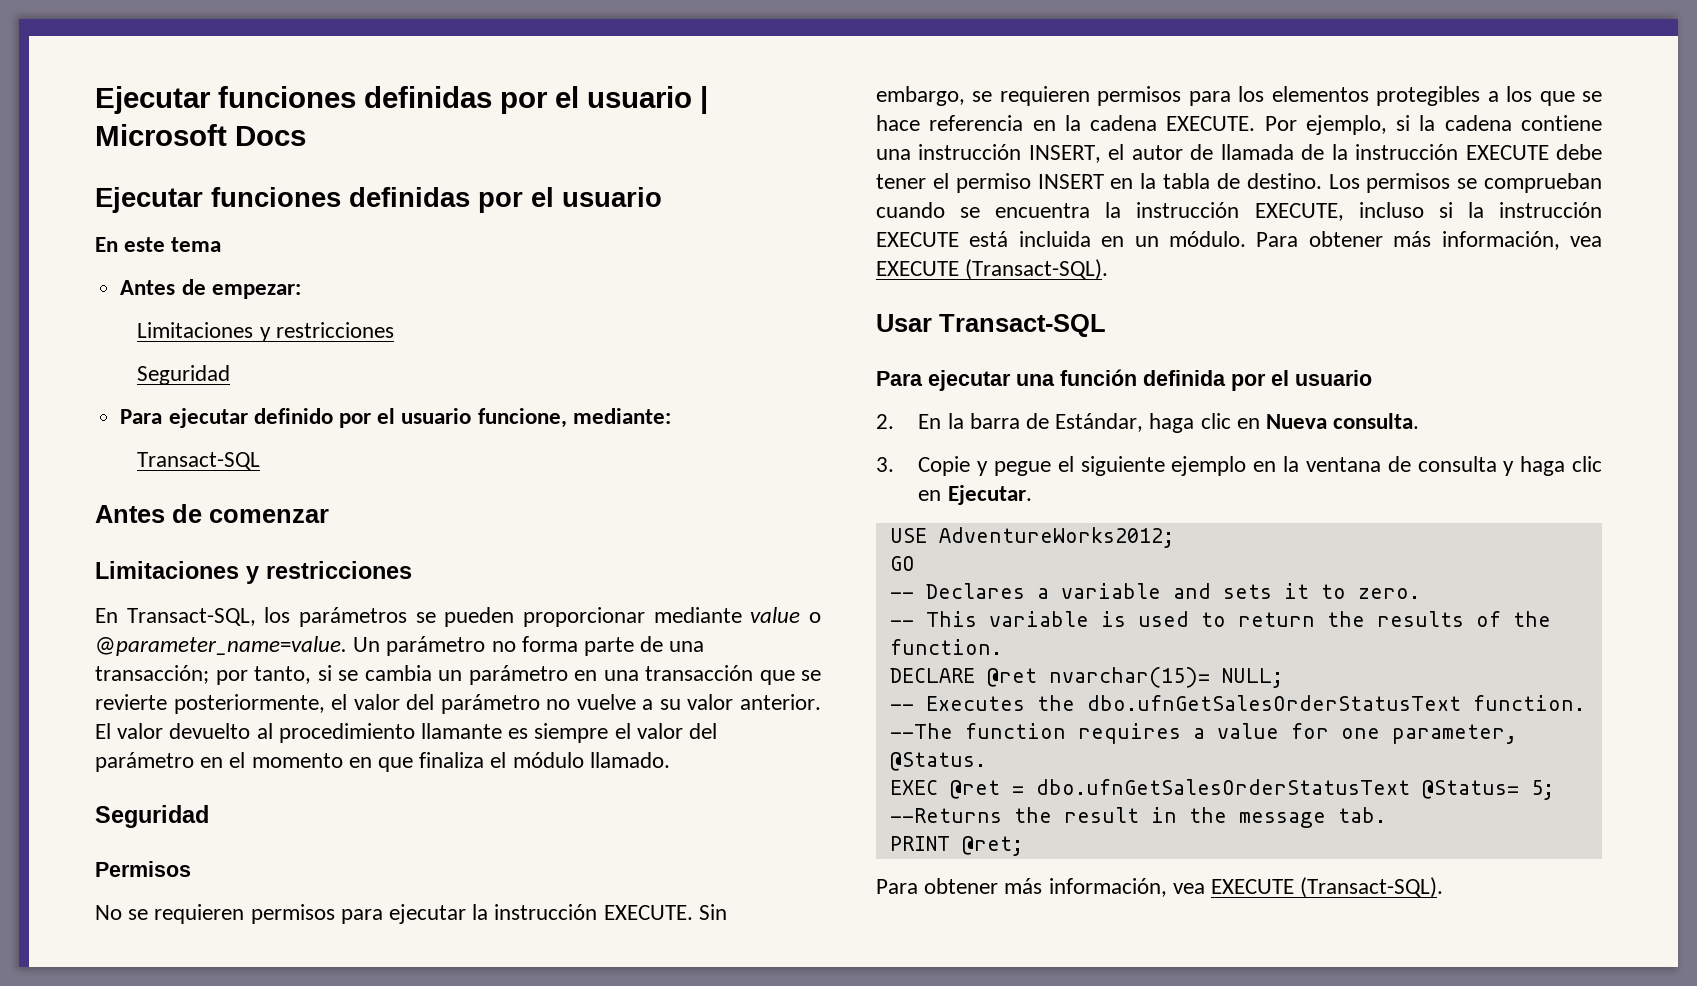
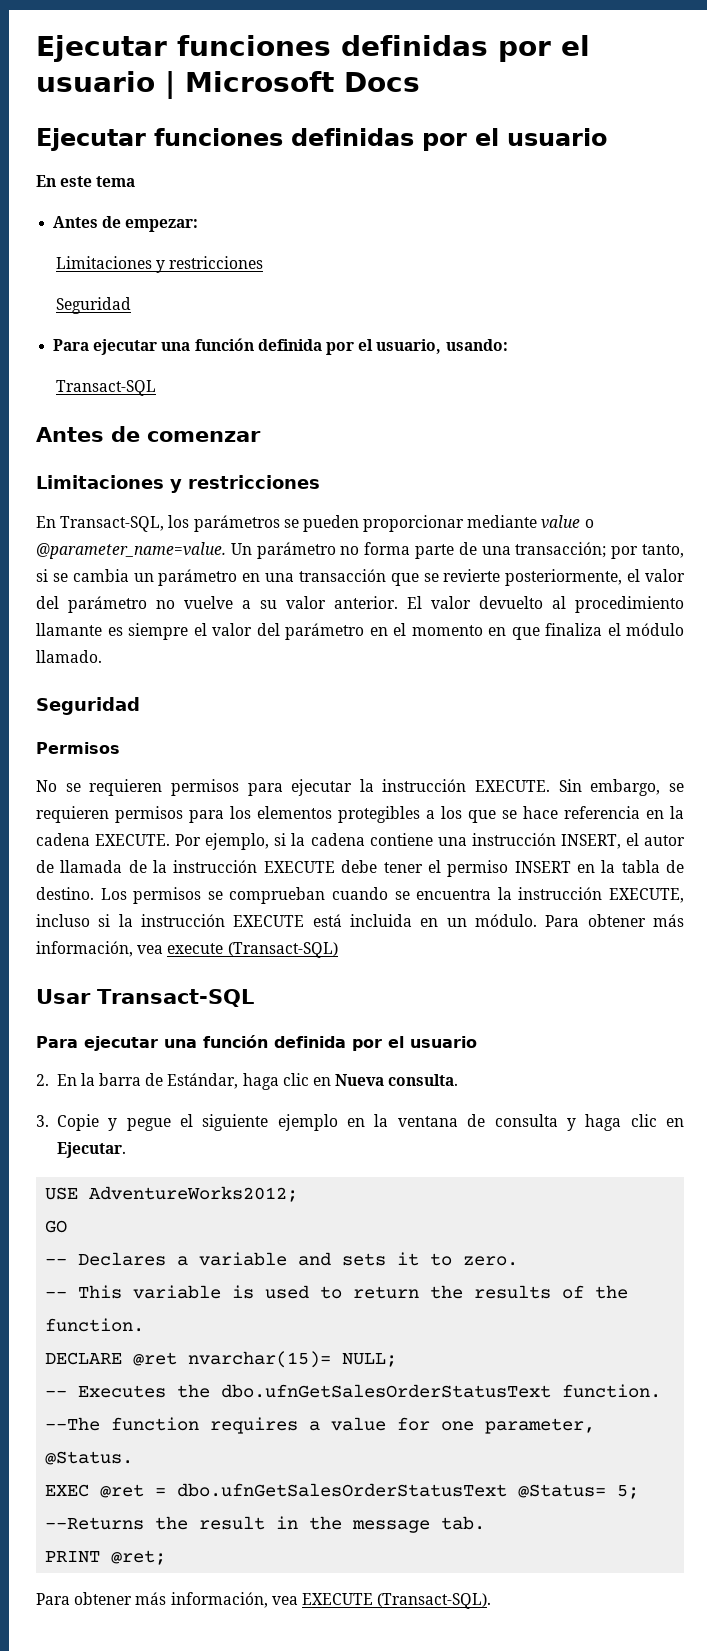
[253,408,671,428] definido por el usuario funcione, mediante: -> [161,338,508,355] una función definida por el usuario, usando:
[876,259,1109,280] EXECUTE (Transact-SQL). -> [167,942,338,958] execute (Transact-SQL)

